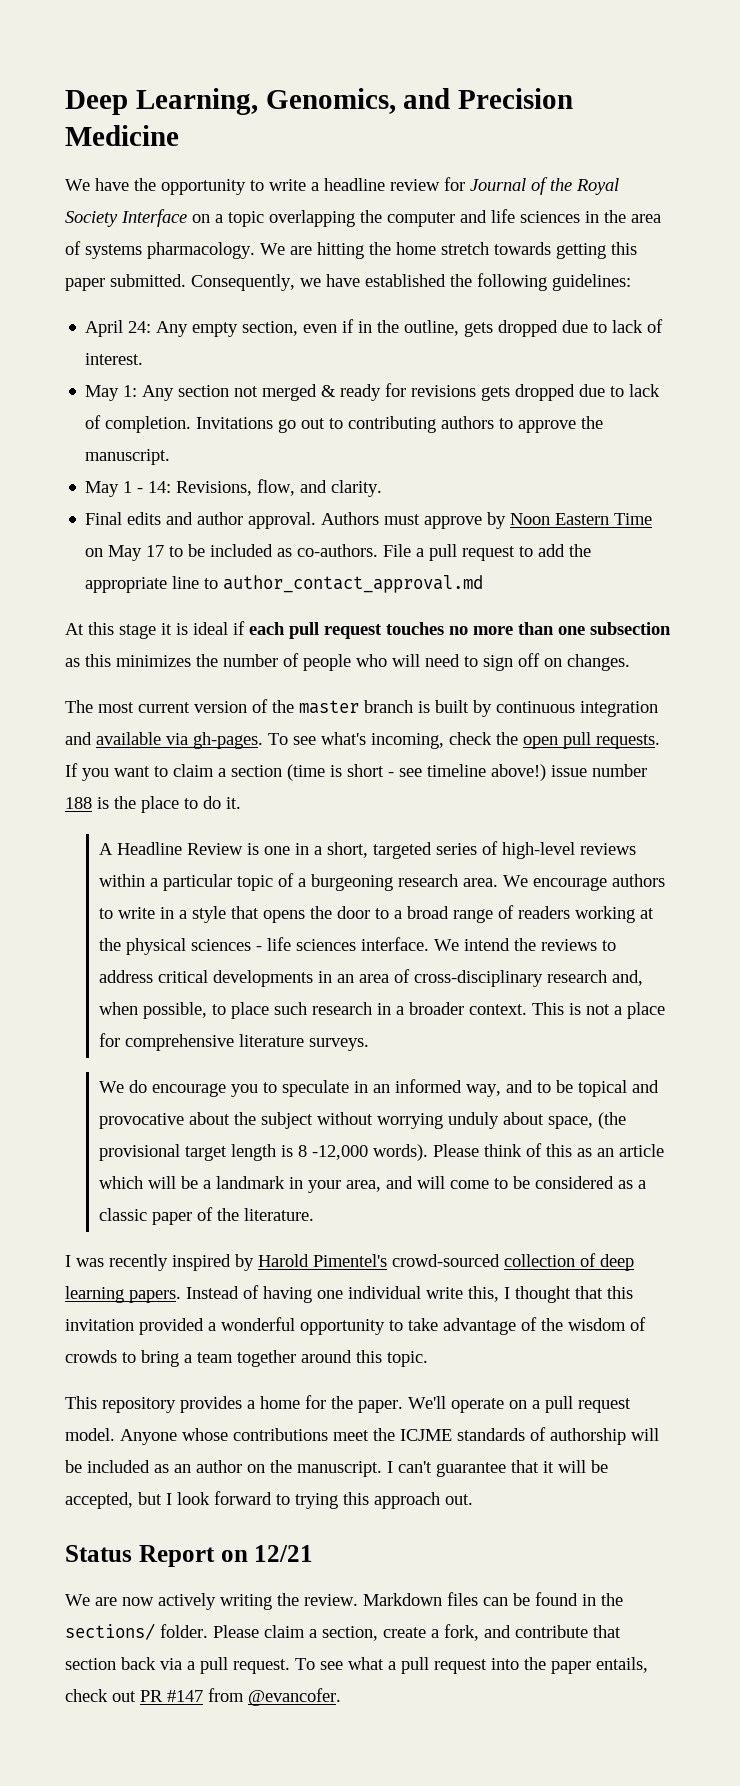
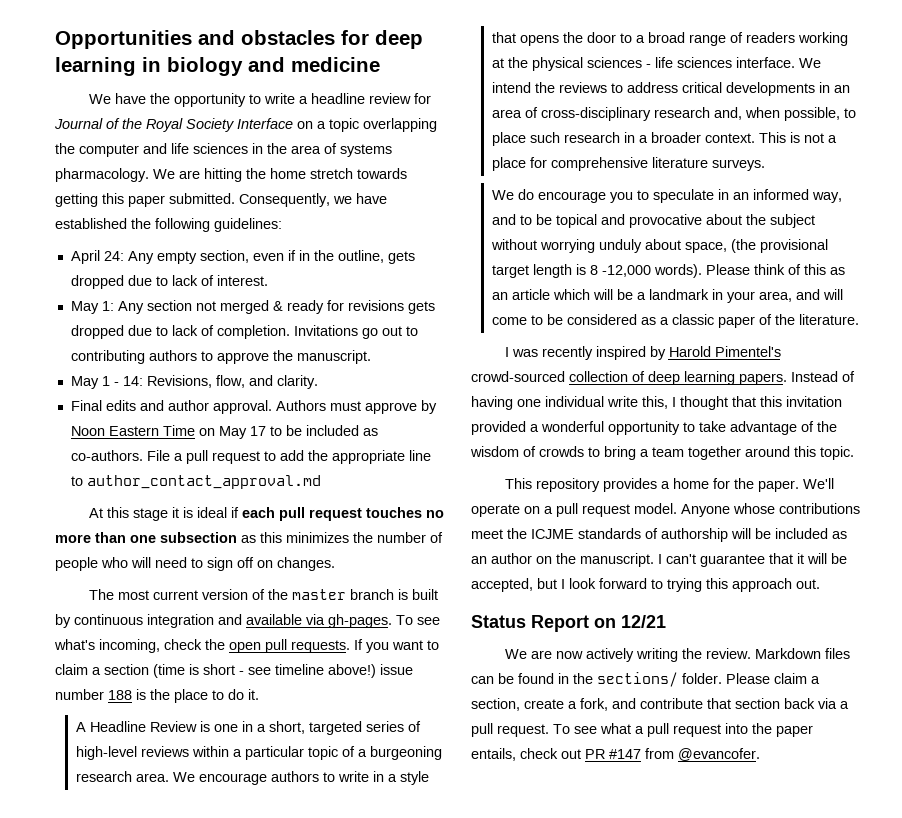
[65,88,574,115] [65,125,179,146] Deep Learning, Genomics, and Precision Medicine -> [55,30,423,49] [55,57,380,76] Opportunities and obstacles for deep learning in biology and medicine

